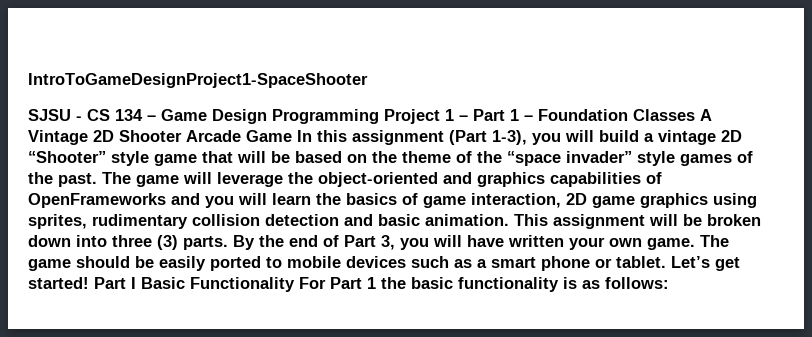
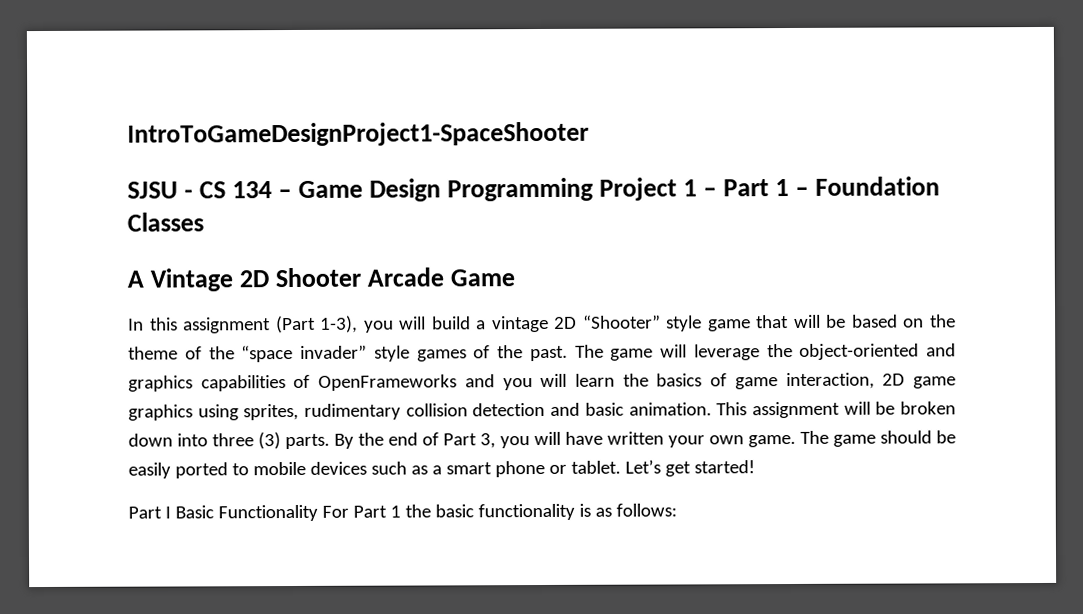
(695, 115) none -> (204, 222) //
(292, 136) none -> (516, 278) //
(89, 283) none -> (755, 467) //

